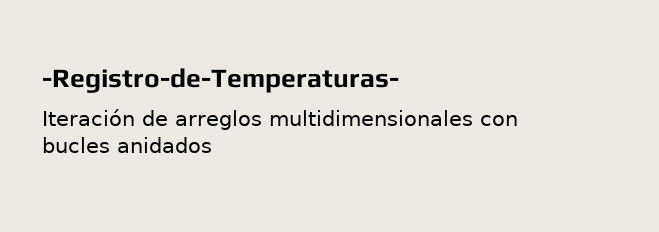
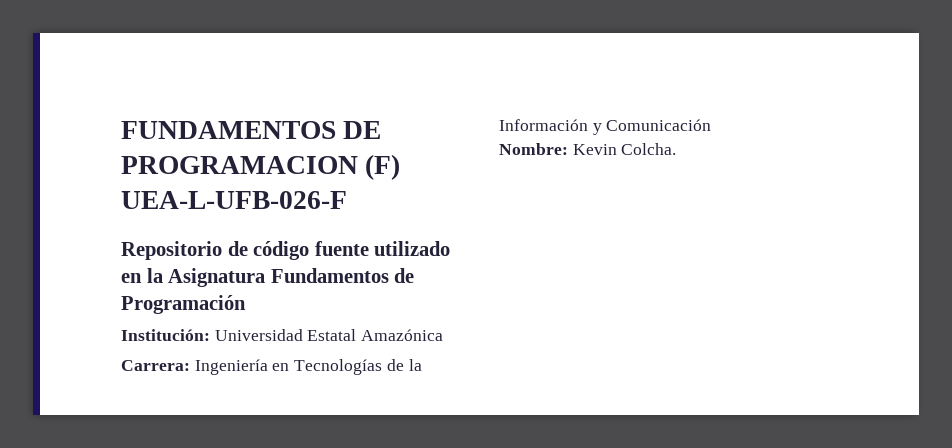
[42,68,399,93] [42,109,518,130] [42,137,212,153] -Registro-de-Temperaturas- // Iteración de arreglos multidimensionales con bucles anidados -> [121,121,382,139] [121,154,401,180] [121,191,347,209] [121,241,451,260] [121,268,415,287] [121,295,246,314] [121,329,444,341] [121,359,422,375] [499,119,712,135] [499,143,677,155] FUNDAMENTOS DE PROGRAMACION (F) UEA-L-UFB-026-F // Repositorio de código fuente utilizado en la Asignatura Fundamentos de Programación // Institución: Universidad Estatal Amazónica // Carrera: Ingeniería en Tecnologías de la Información y Comunicación // Nombre: Kevin Colcha.

